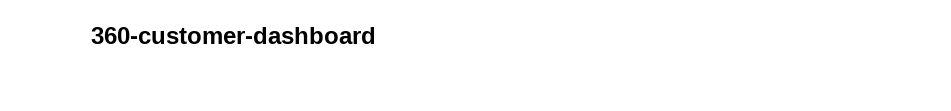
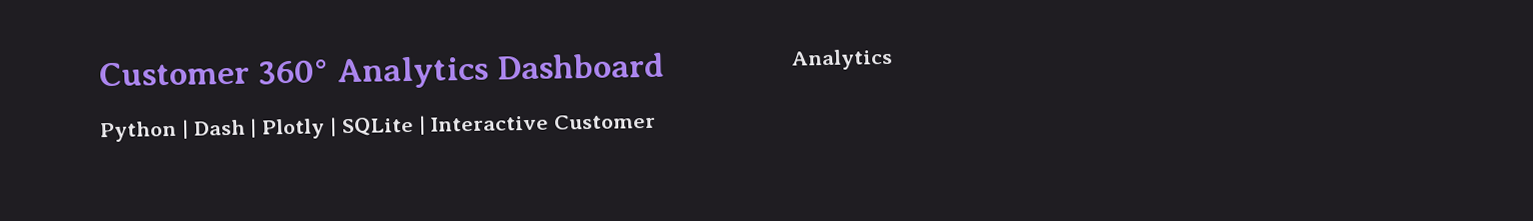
[91,27,376,44] 360-customer-dashboard -> [99,52,666,90] [100,113,657,143] [791,48,893,71] Customer 360° Analytics Dashboard // Python | Dash | Plotly | SQLite | Interactive Customer Analytics

